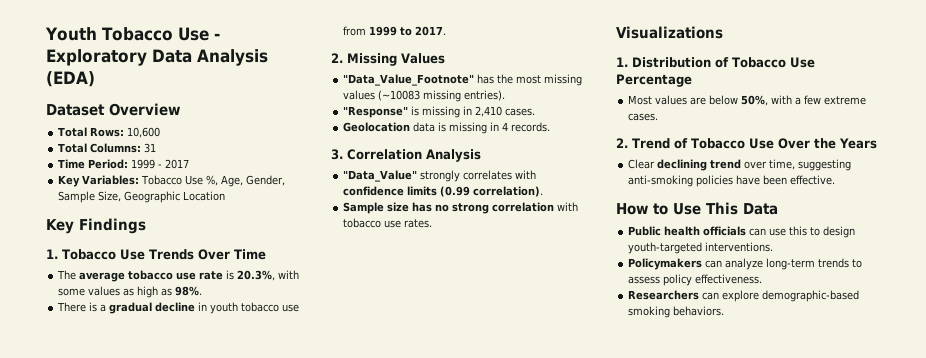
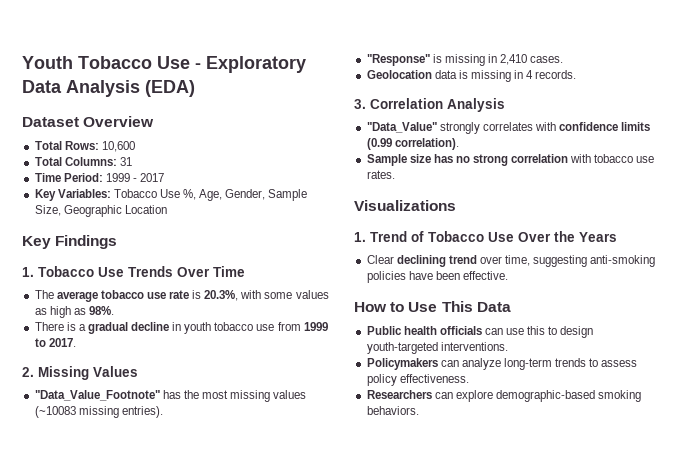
[632,57,815,68] [616,74,692,87] [628,95,867,106] [628,113,659,121] [616,138,628,148] Distribution of Tobacco Use Percentage // Most values are below 50%, with a few extreme cases. // 2. -> (366, 237) none

